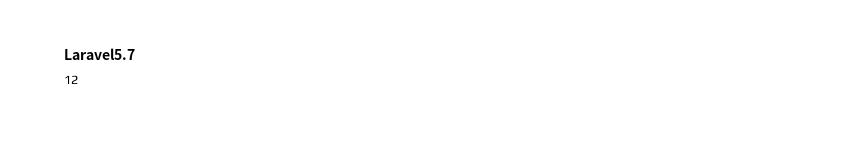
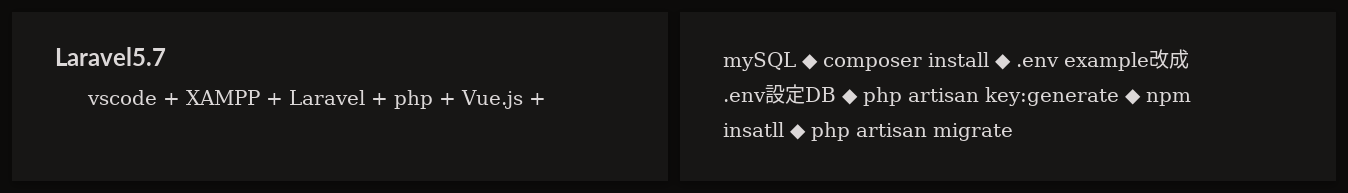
[64,75,78,84] 12 -> [87,90,547,109] [723,49,1189,71] [723,84,1191,106] [723,122,1013,141] vscode + XAMPP + Laravel + php + Vue.js + mySQL ◆ composer install ◆ .env example改成.env設定DB ◆ php artisan key:generate ◆ npm insatll ◆ php artisan migrate

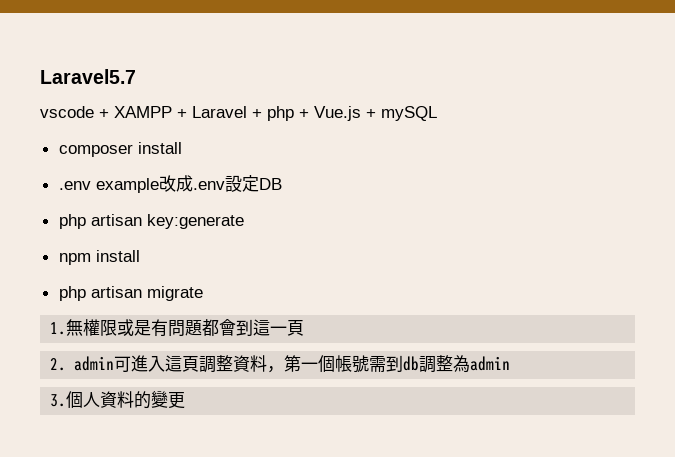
[802,54,818,70] ◆ -> (437, 113) //
[995,54,1011,70] ◆ -> (182, 148) //
[842,89,858,105] ◆ -> (282, 184) //
[1125,89,1191,106] [723,122,806,140] ◆ npm insatll ◆ -> [58,250,140,265] // npm install //
(1013, 132) none -> [50,319,305,337] [50,355,511,373] [50,390,186,409] // 1.無權限或是有問題都會到這一頁 // 2. admin可進入這頁調整資料，第一個帳號需到db調整為admin // 3.個人資料的變更

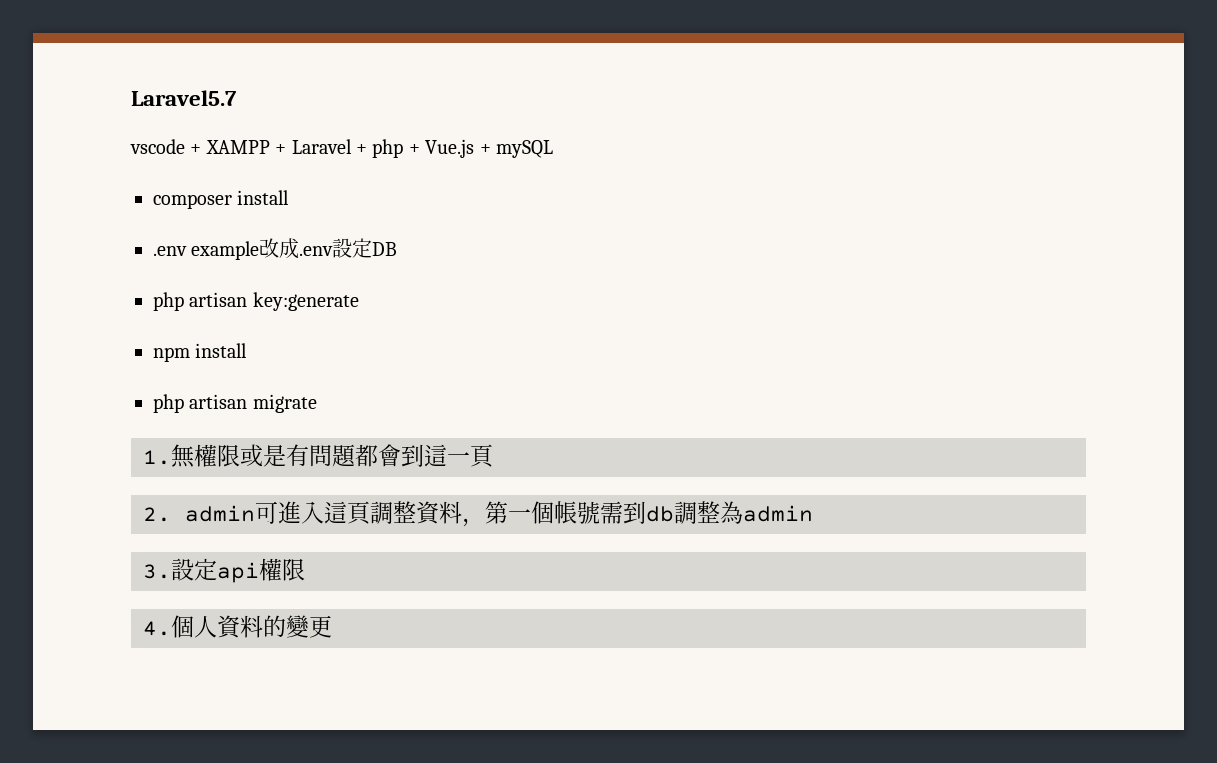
(67, 400) none -> [171,558,305,583] [143,621,171,636] 設定api權限 // 4.

